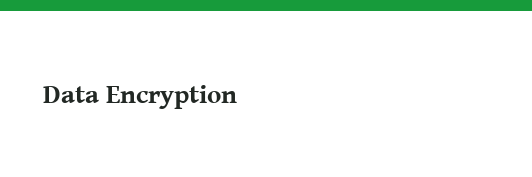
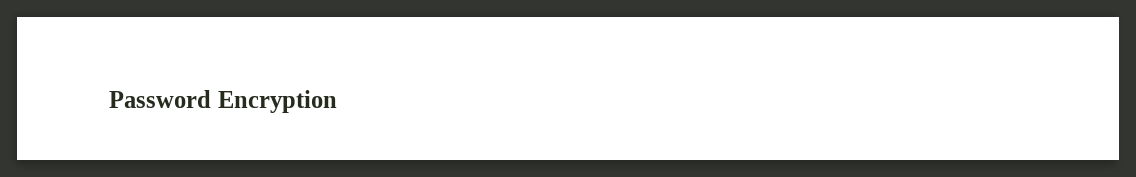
[43,86,99,103] Data -> [109,90,211,108] Password

